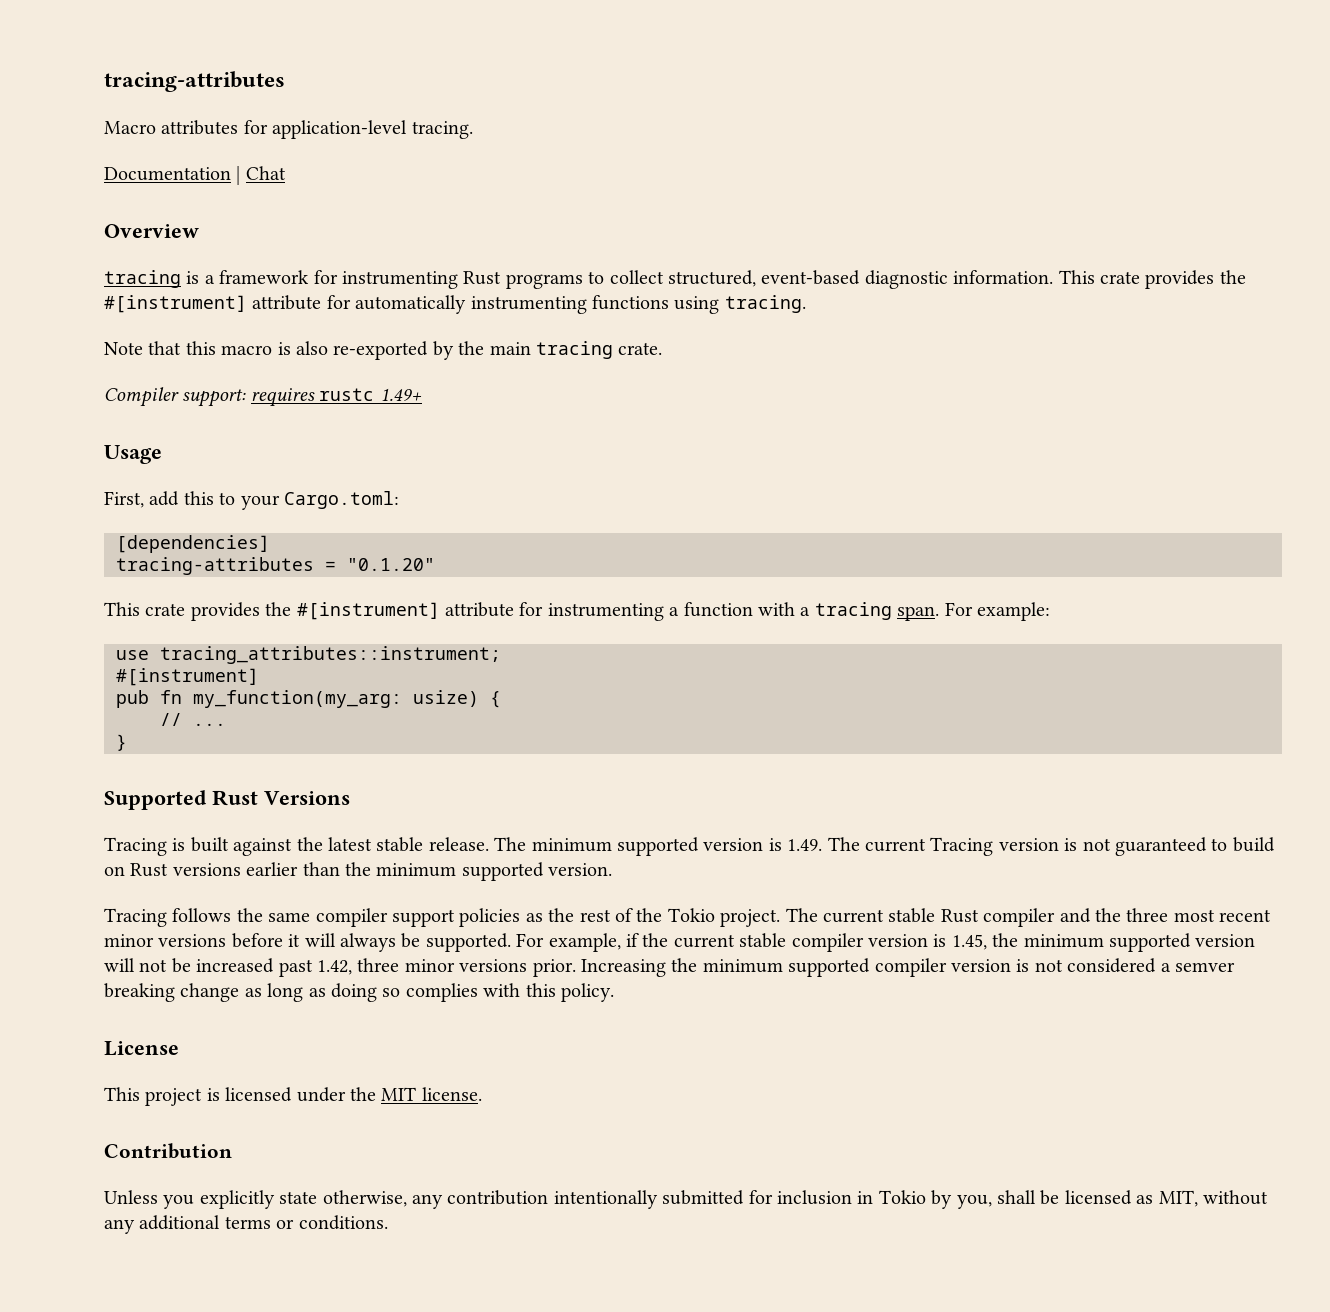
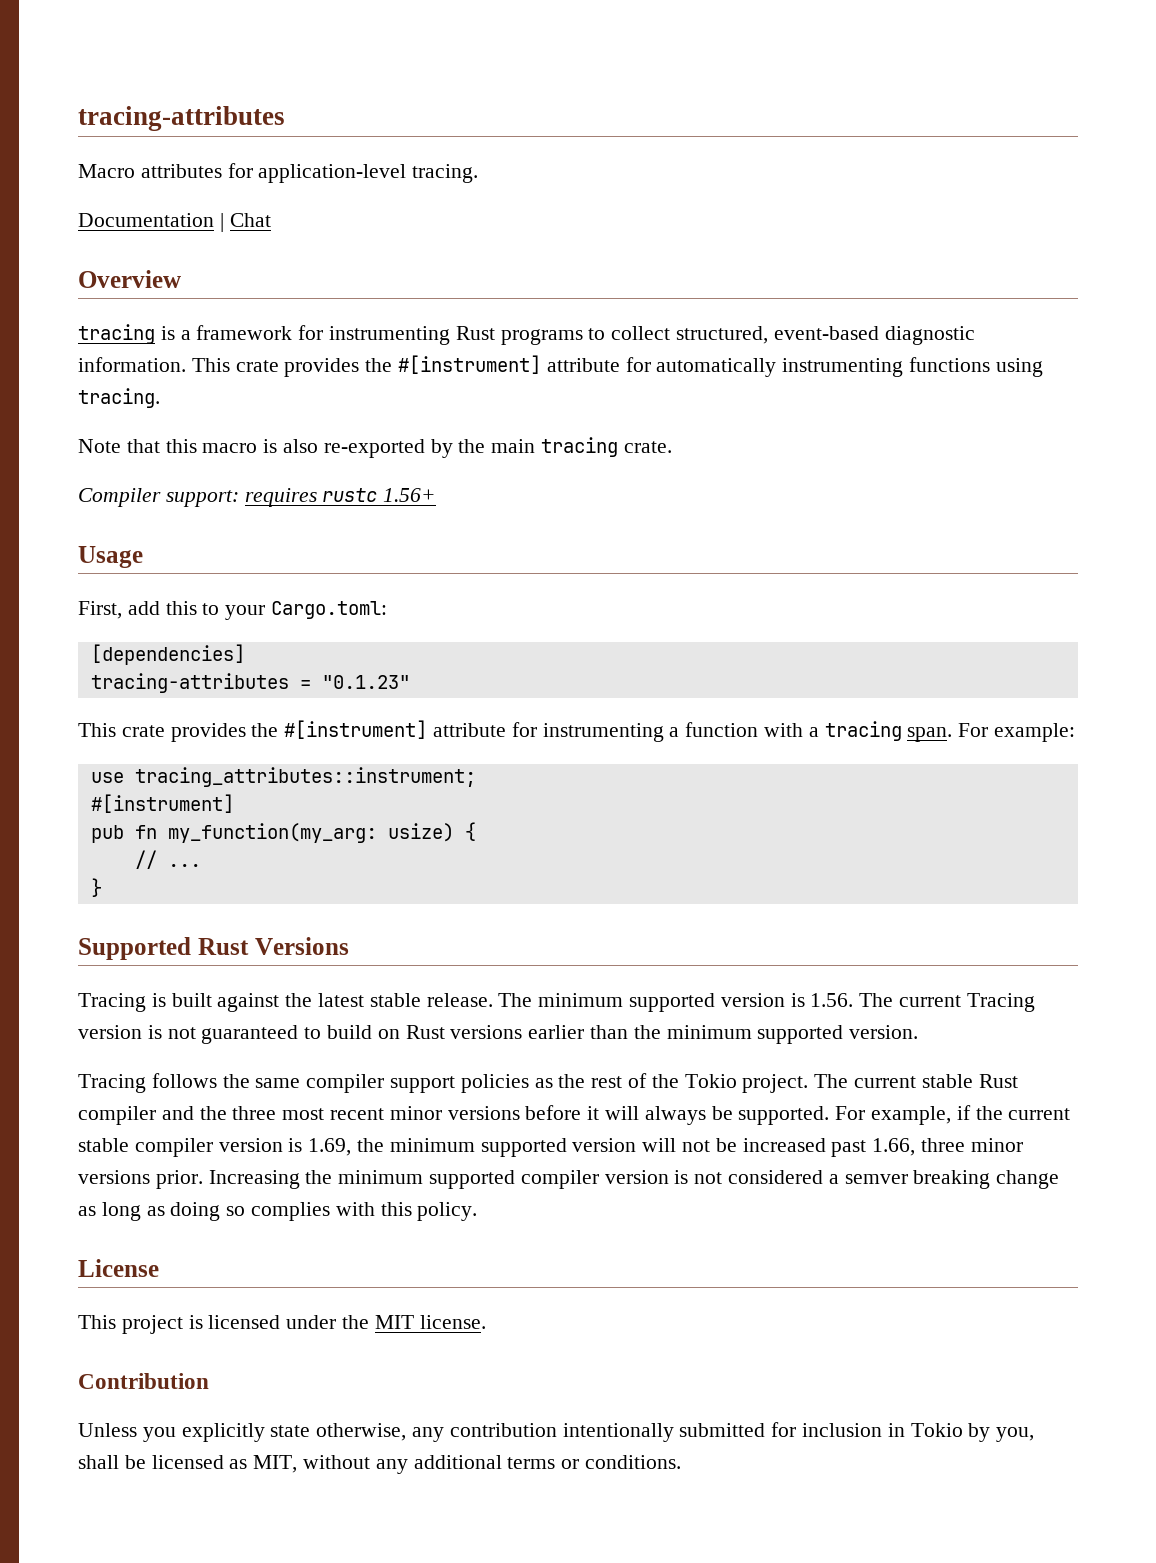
[379,388,422,401] 1.49+ -> [383,488,437,502] 1.56+
[347,558,435,571] "0.1.20" -> [321,675,410,689] "0.1.23"
[787,839,823,851] 1.49. -> [810,993,854,1007] 1.56.
[951,934,987,950] 1.45, -> [308,1138,352,1156] 1.69,
[317,960,352,975] 1.42, -> [872,1138,916,1156] 1.66,

